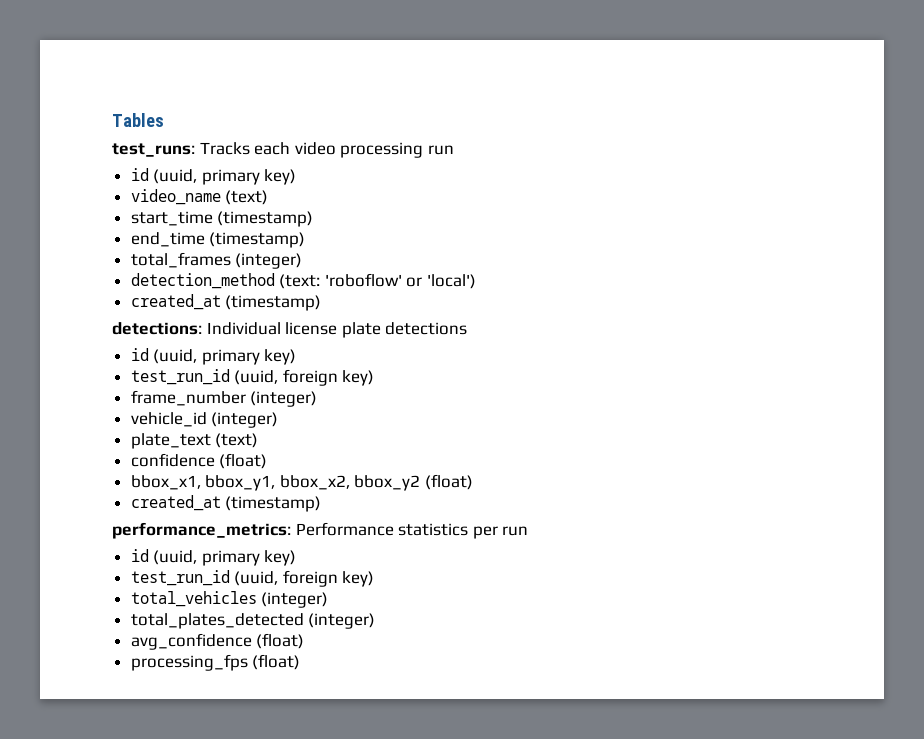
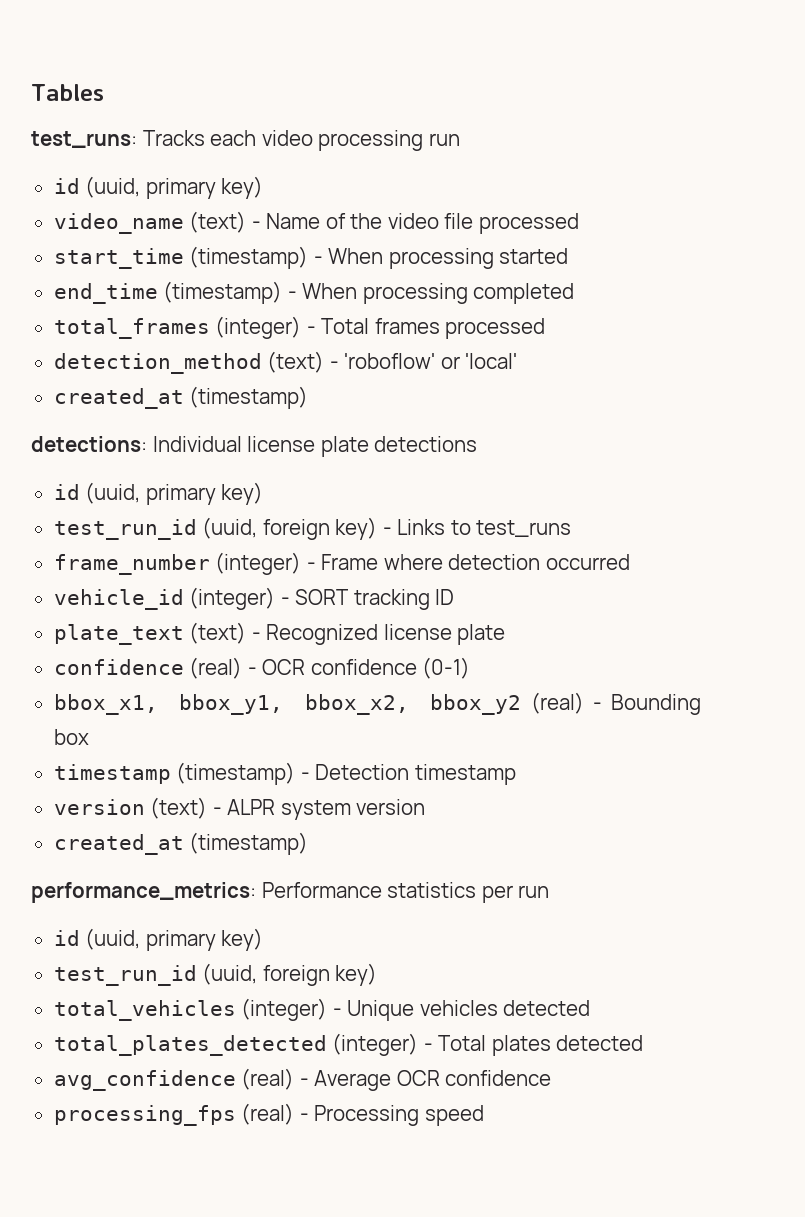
[130,211,314,227] [130,232,306,248] [130,252,303,269] // start_time (timestamp) // end_time (timestamp) // total_frames (integer) -> [251,213,579,234] [53,246,569,269] [53,281,575,304] [53,316,546,339] - Name of the video file processed // start_time (timestamp) - When processing started // end_time (timestamp) - When processing completed // total_frames (integer) - Total frames processed
[279,274,321,289] (text: -> [267,351,339,373] (text) -
[427,274,477,289] 'local') -> [465,353,518,369] 'local'
[130,390,318,407] [130,412,279,428] [130,433,259,449] [130,453,268,469] [130,474,474,491] // frame_number (integer) // vehicle_id (integer) // plate_text (text) // confidence (float) // bbox_x1, bbox_y1, bbox_x2, bbox_y2 (float) -> [382,519,572,537] [53,552,630,575] [53,587,455,610] [53,622,506,645] [53,657,471,679] [53,692,701,715] [53,729,89,745] [53,762,516,785] [53,797,426,820] - Links to test_runs // frame_number (integer) - Frame where detection occurred // vehicle_id (integer) - SORT tracking ID // plate_text (text) - Recognized license plate // confidence (real) - OCR confidence (0-1) // bbox_x1, bbox_y1, bbox_x2, bbox_y2 (real) - Bounding box // timestamp (timestamp) - Detection timestamp // version (text) - ALPR system version
[130,613,376,629] [130,633,305,650] [130,654,301,671] // total_plates_detected (integer) // avg_confidence (float) // processing_fps (float) -> [332,1000,591,1021] [53,1033,644,1056] [53,1068,552,1091] [53,1103,484,1126] - Unique vehicles detected // total_plates_detected (integer) - Total plates detected // avg_confidence (real) - Average OCR confidence // processing_fps (real) - Processing speed

